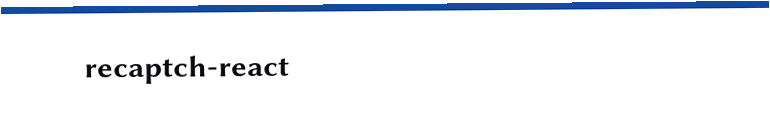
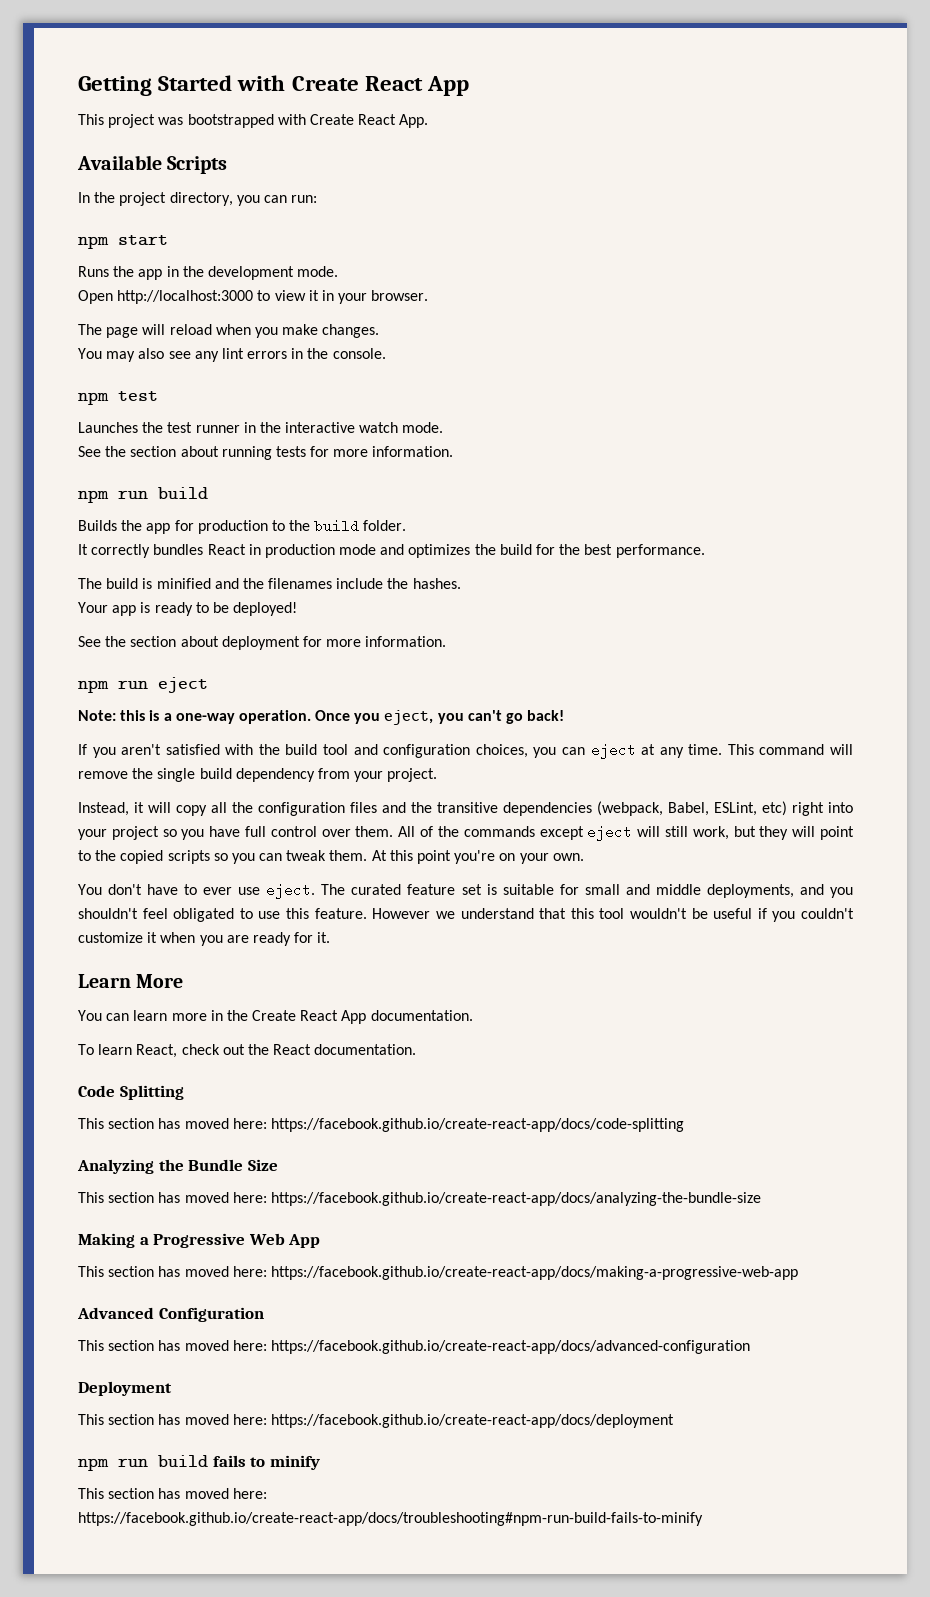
[83,54,290,85] recaptch-react -> [78,75,470,96] [78,114,429,128] [77,155,228,174] [78,192,318,206] [78,235,168,249] [78,266,339,280] [78,290,429,304] [78,324,380,338] [78,348,386,362] [78,391,158,405] [78,422,444,433] [78,446,454,460] [78,487,208,503] [78,519,407,534] [78,544,705,558] [78,578,461,589] [78,602,298,616] [78,636,447,650] [78,677,208,693] [78,710,565,725] [78,743,853,759] [78,768,438,782] [78,801,853,816] [78,825,855,841] [78,850,584,864] [78,883,854,899] [78,908,854,922] [78,932,331,946] [78,974,184,988] [78,1010,473,1024] [78,1044,417,1058] [78,1085,184,1100] [78,1118,684,1132] [77,1159,278,1174] [78,1192,761,1206] [78,1233,321,1248] [78,1266,798,1280] [77,1307,264,1322] [78,1340,750,1354] [78,1381,172,1396] [78,1414,674,1428] [78,1455,320,1471] [78,1488,267,1499] [78,1512,703,1526] Getting Started with Create React App // This project was bootstrapped with Create React App. // Available Scripts // In the project directory, you can run: // npm start // Runs the app in the development mode. // Open http://localhost:3000 to view it in your browser. // The page will reload when you make changes. // You may also see any lint errors in the console. // npm test // Launches the test runner in the interactive watch mode. // See the section about running tests for more information. // npm run build // Builds the app for production to the build folder. // It correctly bundles React in production mode and optimizes the build for the best performance. // The build is minified and the filenames include the hashes. // Your app is ready to be deployed! // See the section about deployment for more information. // npm run eject // Note: this is a one-way operation. Once you eject, you can't go back! // If you aren't satisfied with the build tool and configuration choices, you can eject at any time. This command will remove the single build dependency from your project. // Instead, it will copy all the configuration files and the transitive dependencies (webpack, Babel, ESLint, etc) right into your project so you have full control over them. All of the commands except eject will still work, but they will point to the copied scripts so you can tweak them. At this point you're on your own. // You don't have to ever use eject. The curated feature set is suitable for small and middle deployments, and you shouldn't feel obligated to use this feature. However we understand that this tool wouldn't be useful if you couldn't customize it when you are ready for it. // Learn More // You can learn more in the Create React App documentation. // To learn React, check out the React documentation. // Code Splitting // This section has moved here: https://facebook.github.io/create-react-app/docs/code-splitting // Analyzing the Bundle Size // This section has moved here: https://facebook.github.io/create-react-app/docs/analyzing-the-bundle-size // Making a Progressive Web App // This section has moved here: https://facebook.github.io/create-react-app/docs/making-a-progressive-web-app // Advanced Configuration // This section has moved here: https://facebook.github.io/create-react-app/docs/advanced-configuration // Deployment // This section has moved here: https://facebook.github.io/create-react-app/docs/deployment // npm run build fails to minify // This section has moved here: https://facebook.github.io/create-react-app/docs/troubleshooting#npm-run-build-fails-to-minify

